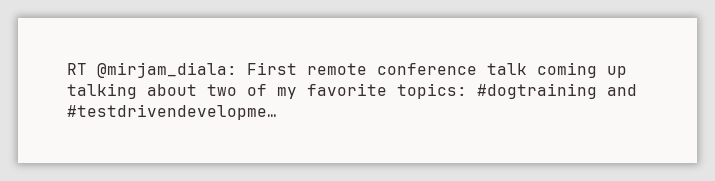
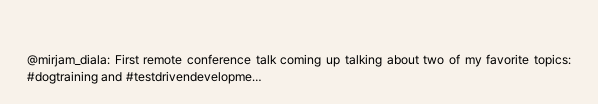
[67,63,87,75] RT -> (27, 60) none

